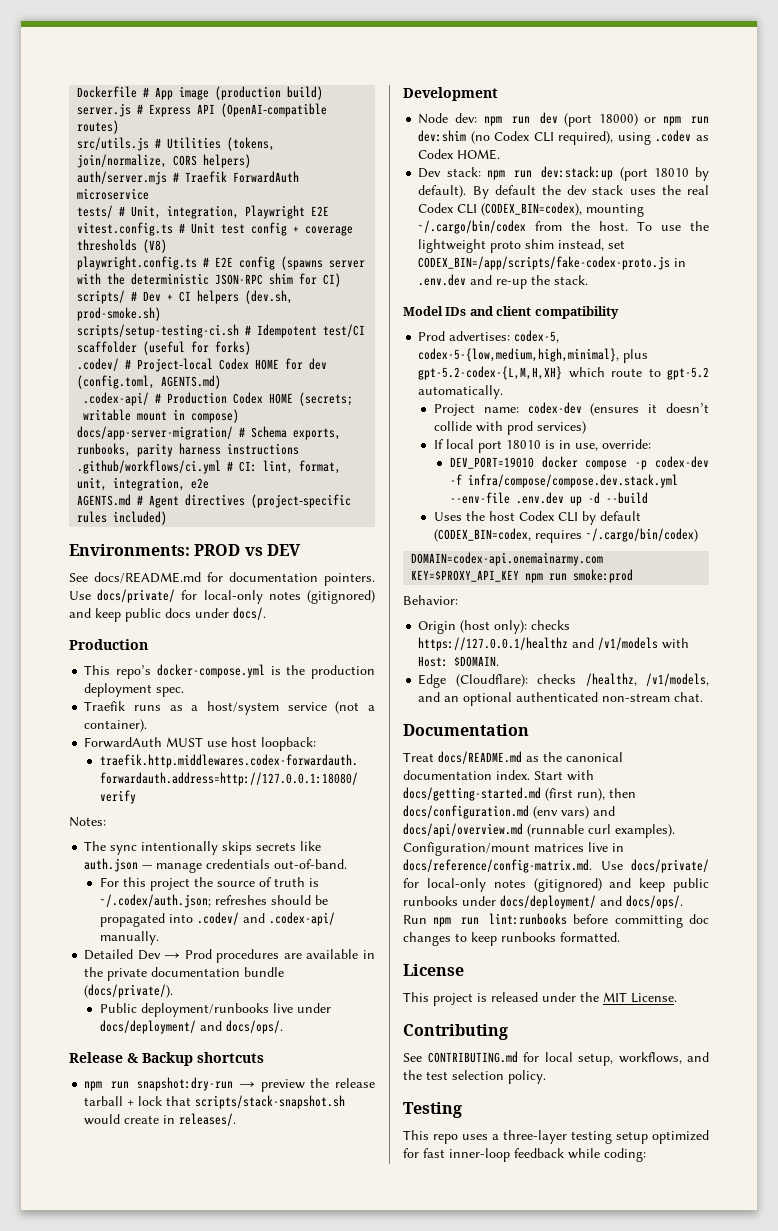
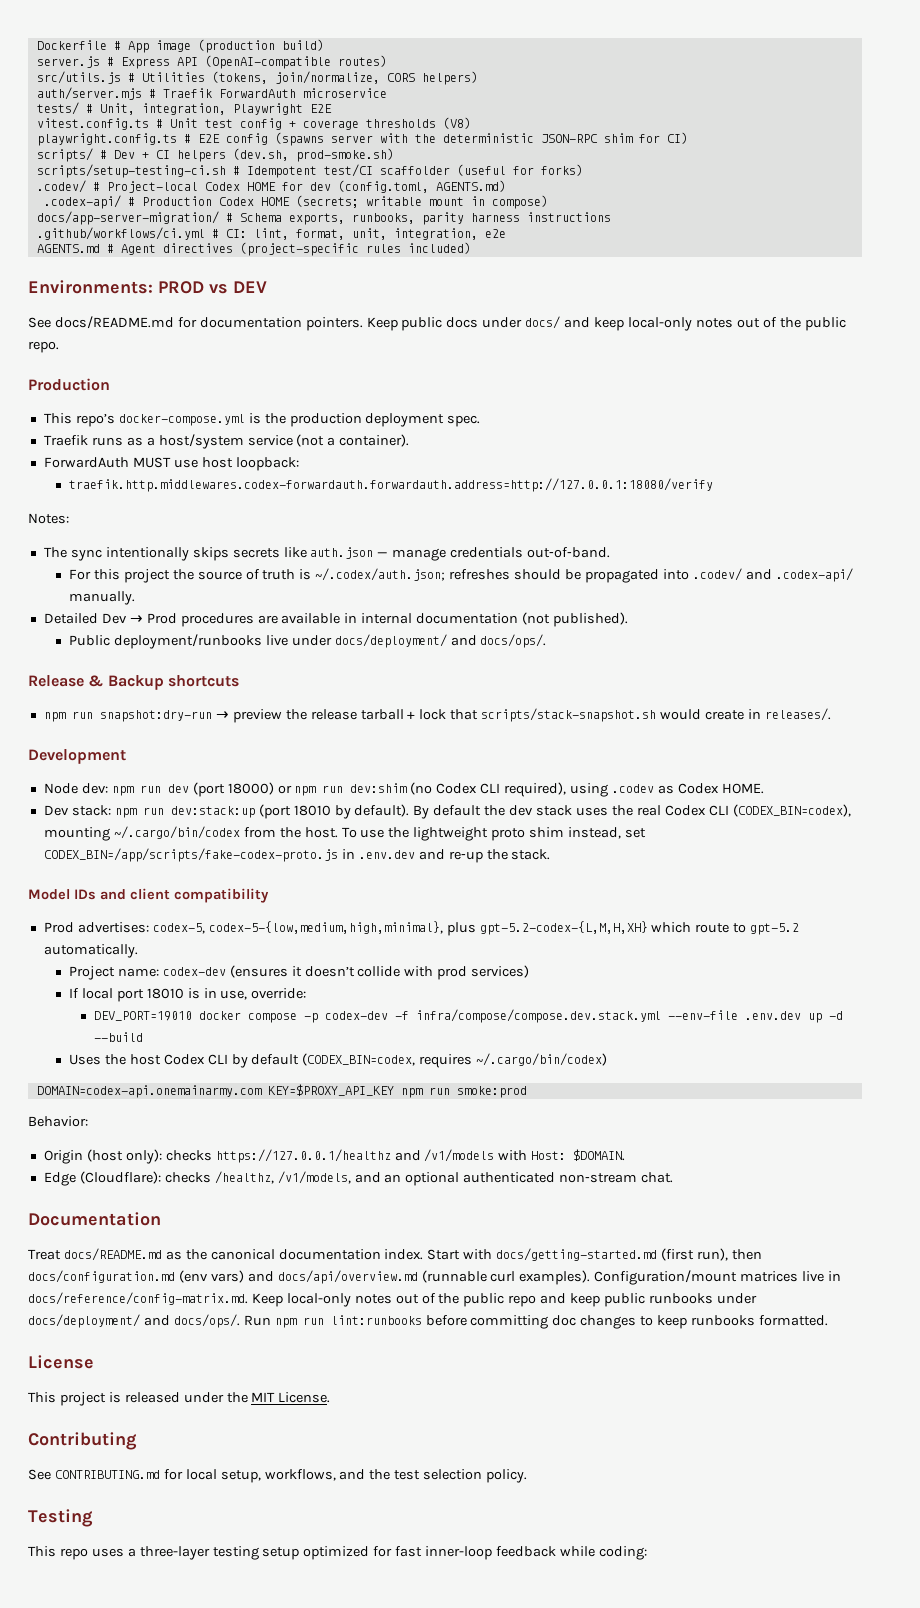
[69,589,375,604] [69,607,266,622] Use docs/private/ for local-only notes (gitignored) and keep public docs under docs/. -> [366,316,846,331] [28,341,59,353] Keep public docs under docs/ and keep local-only notes out of the public repo.
[84,967,285,981] [84,984,174,998] the private documentation bundle (docs/private/). -> [361,612,629,627] internal documentation (not published).
[600,859,709,873] [403,878,602,892] Use docs/private/ for local-only notes (gitignored) -> [251,1293,537,1307] Keep local-only notes out of the public repo

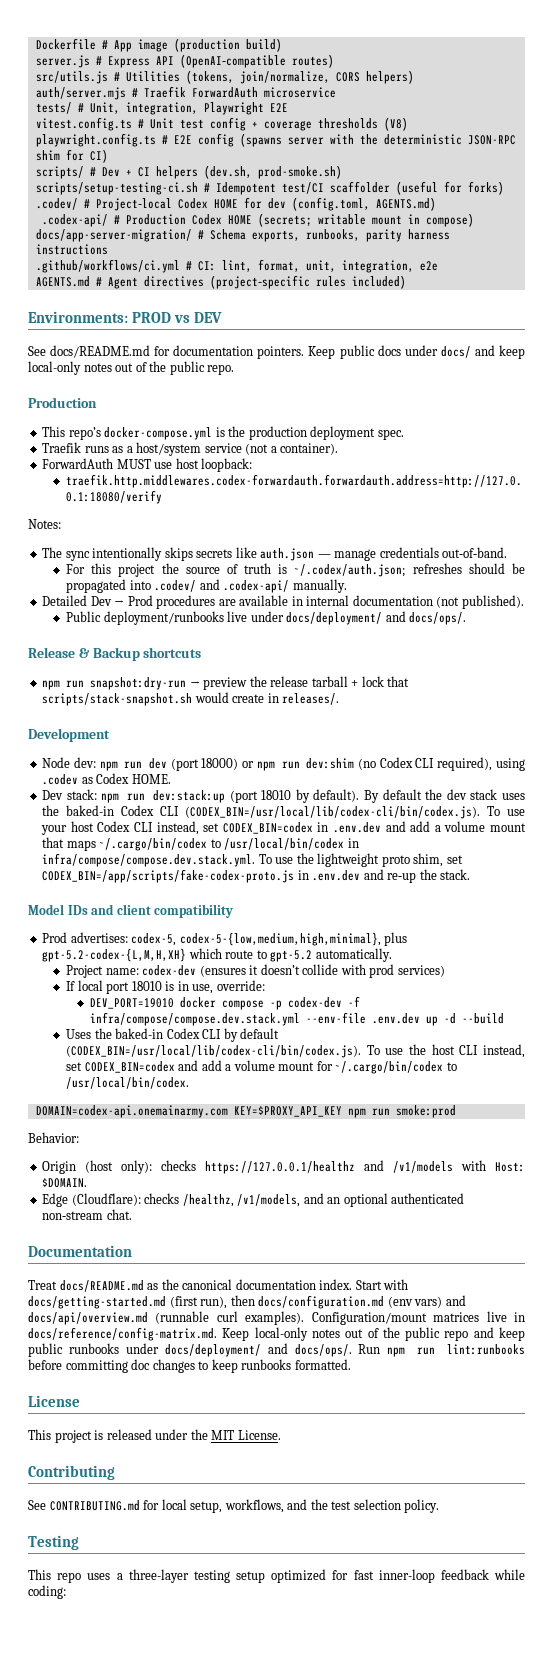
[636,804,851,817] [43,826,338,841] real Codex CLI (CODEX_BIN=codex), mounting ~/.cargo/bin/codex from the host. -> [66,805,525,819] [41,821,527,835] [42,837,359,851] [42,853,256,867] baked-in Codex CLI (CODEX_BIN=/usr/local/lib/codex-cli/bin/codex.js). To use your host Codex CLI instead, set CODEX_BIN=codex in .env.dev and add a volume mount that maps ~/.cargo/bin/codex to /usr/local/bin/codex in infra/compose/compose.dev.stack.yml.
[529,827,622,839] shim instead, -> [413,853,444,867] shim,
[129,1054,161,1065] host -> [115,1028,164,1039] baked-in
[302,1053,608,1068] (CODEX_BIN=codex, requires ~/.cargo/bin/codex) -> [66,1044,525,1058] [66,1060,457,1074] [66,1077,190,1089] (CODEX_BIN=/usr/local/lib/codex-cli/bin/codex.js). To use the host CLI instead, set CODEX_BIN=codex and add a volume mount for ~/.cargo/bin/codex to /usr/local/bin/codex.

